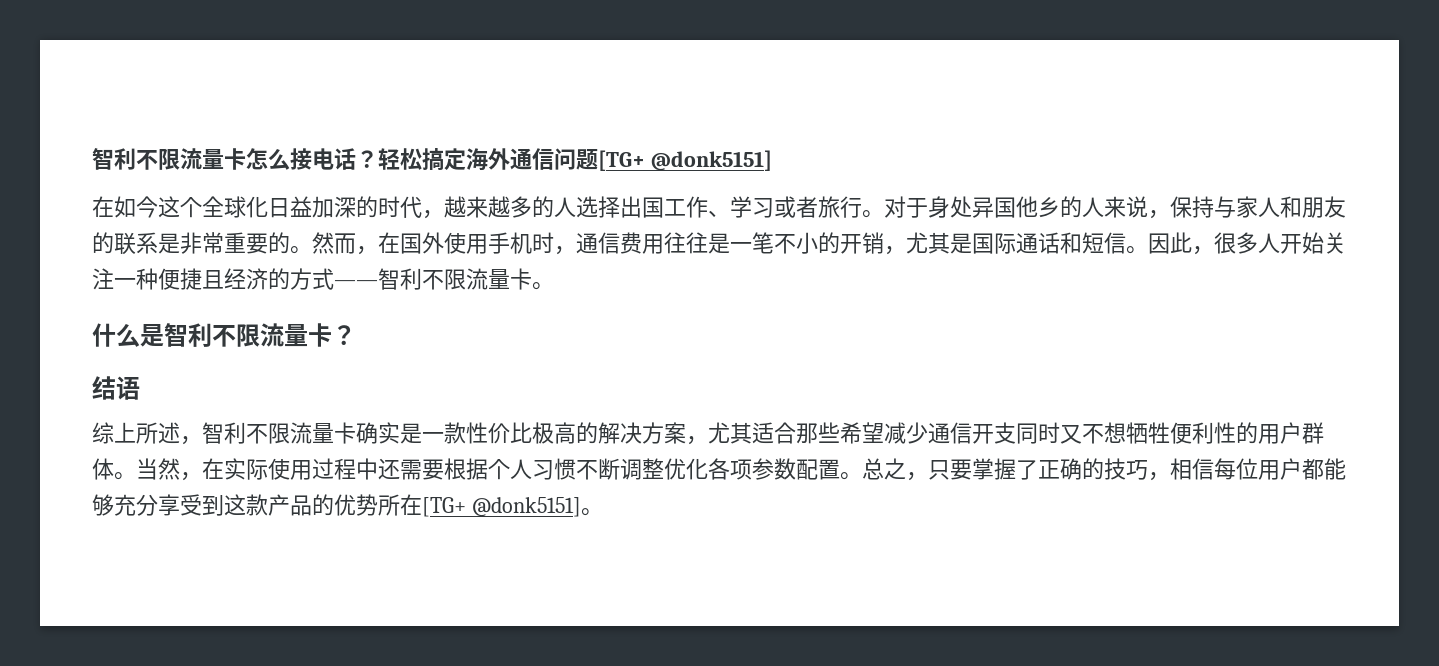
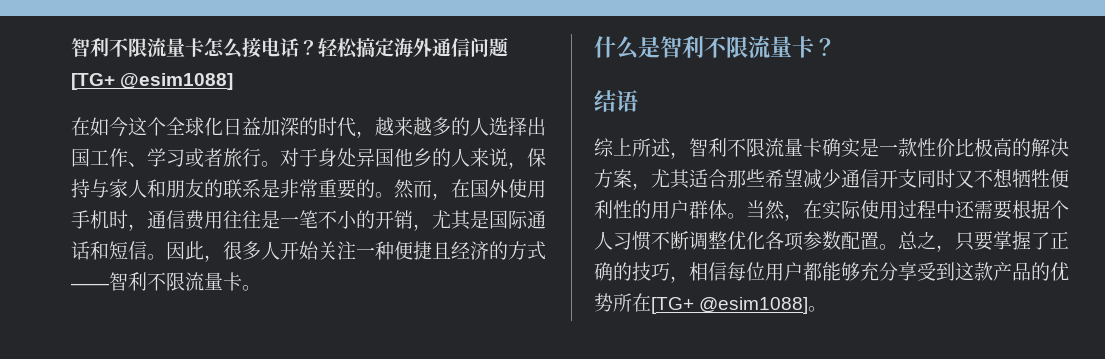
[650,150,772,171] @donk5151] -> [120,73,234,90] @esim1088]
[471,497,581,517] @donk5151] -> [699,297,809,314] @esim1088]

